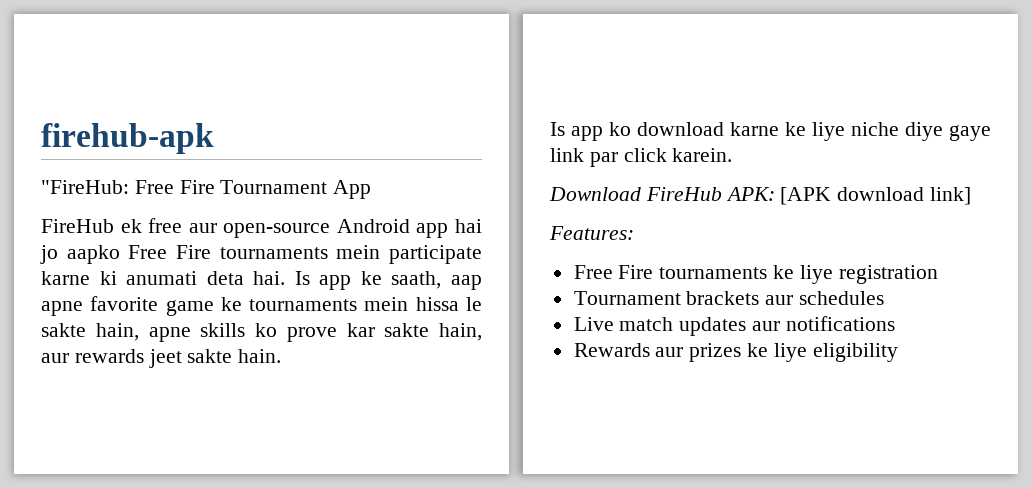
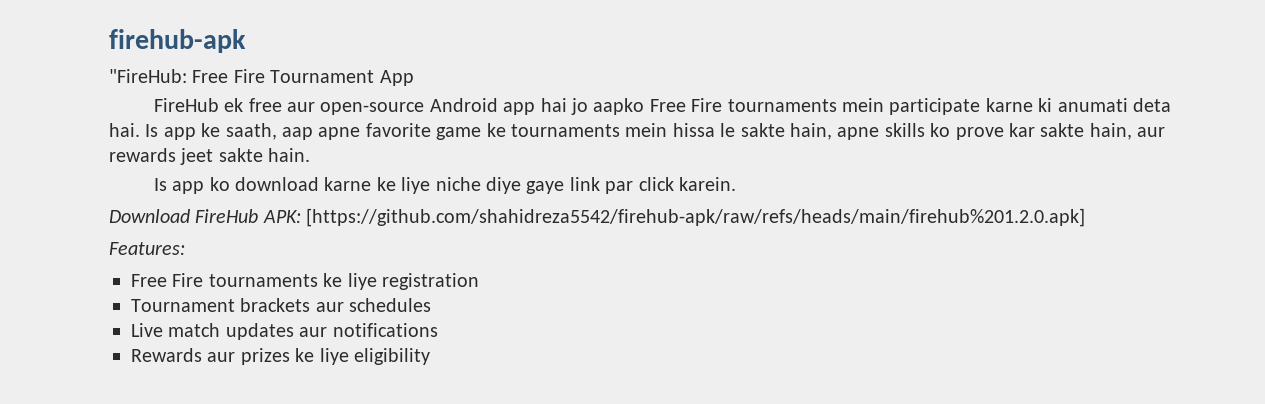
[780,187,972,205] [APK download link] -> [306,208,1086,227] [https://github.com/shahidreza5542/firehub-apk/raw/refs/heads/main/firehub%201.2.0.apk]

